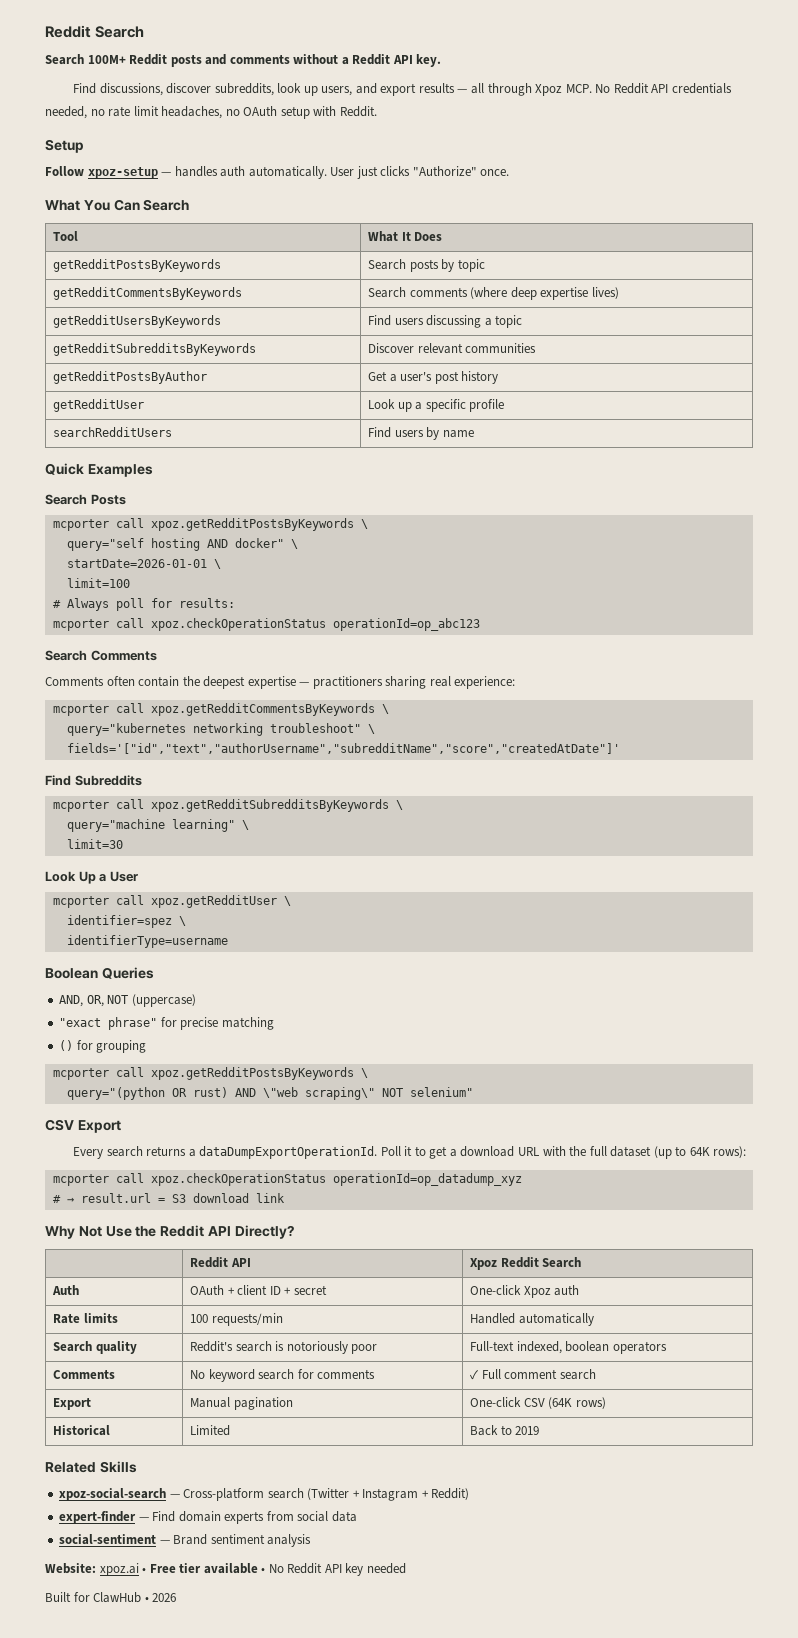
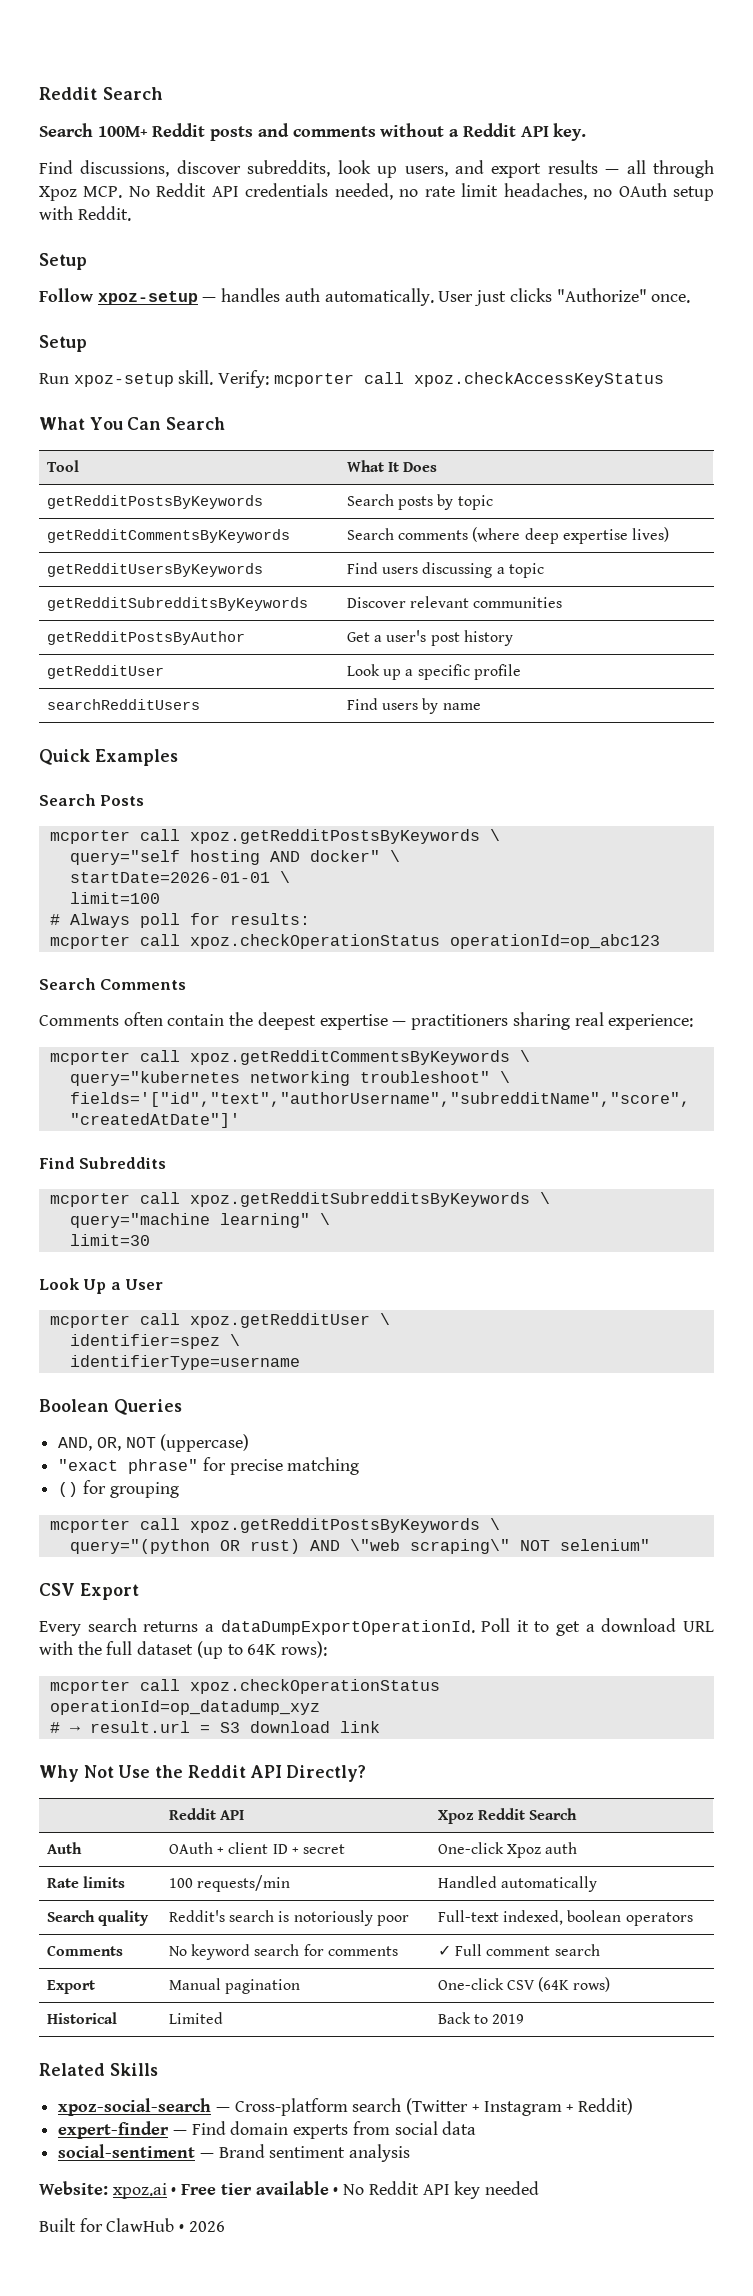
(510, 172) none -> [39,335,87,352] [39,370,664,388] // Setup // Run xpoz-setup skill. Verify: mcporter call xpoz.checkAccessKeyStatus

